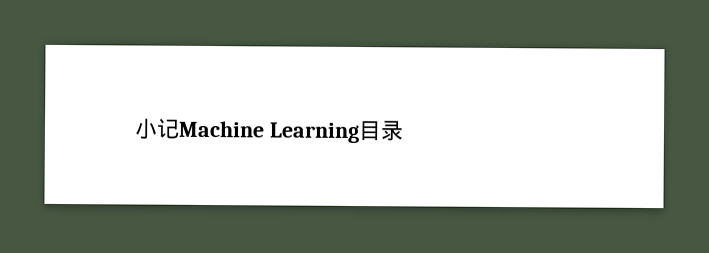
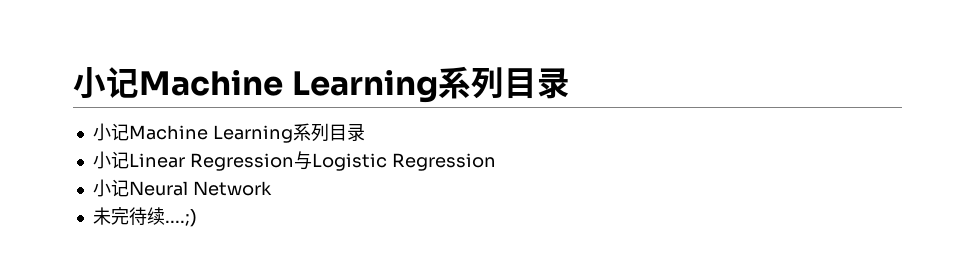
[134,118,404,144] 小记Machine Learning目录 -> [73,66,570,103] [92,123,365,143] [92,151,496,171] [92,179,272,197] [92,207,197,227] 小记Machine Learning系列目录 // 小记Machine Learning系列目录 // 小记Linear Regression与Logistic Regression // 小记Neural Network // 未完待续....;)

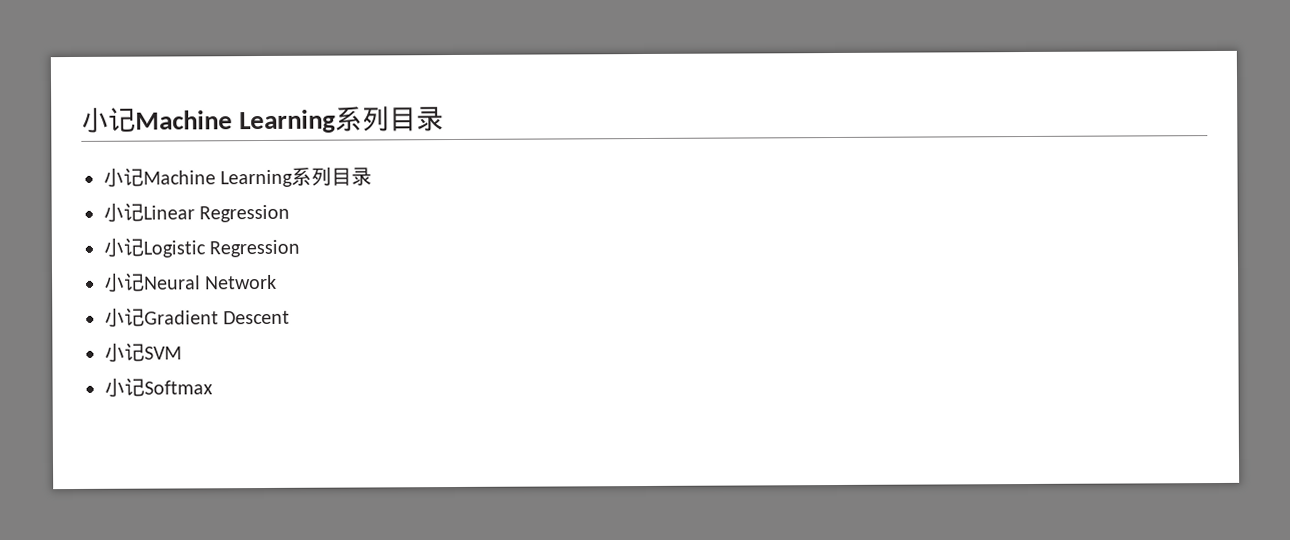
[293,151,312,170] 与 -> [103,237,144,257] // 小记
[92,207,197,227] 未完待续....;) -> [104,307,291,327] [104,342,182,362] [104,377,213,397] 小记Gradient Descent // 小记SVM // 小记Softmax

